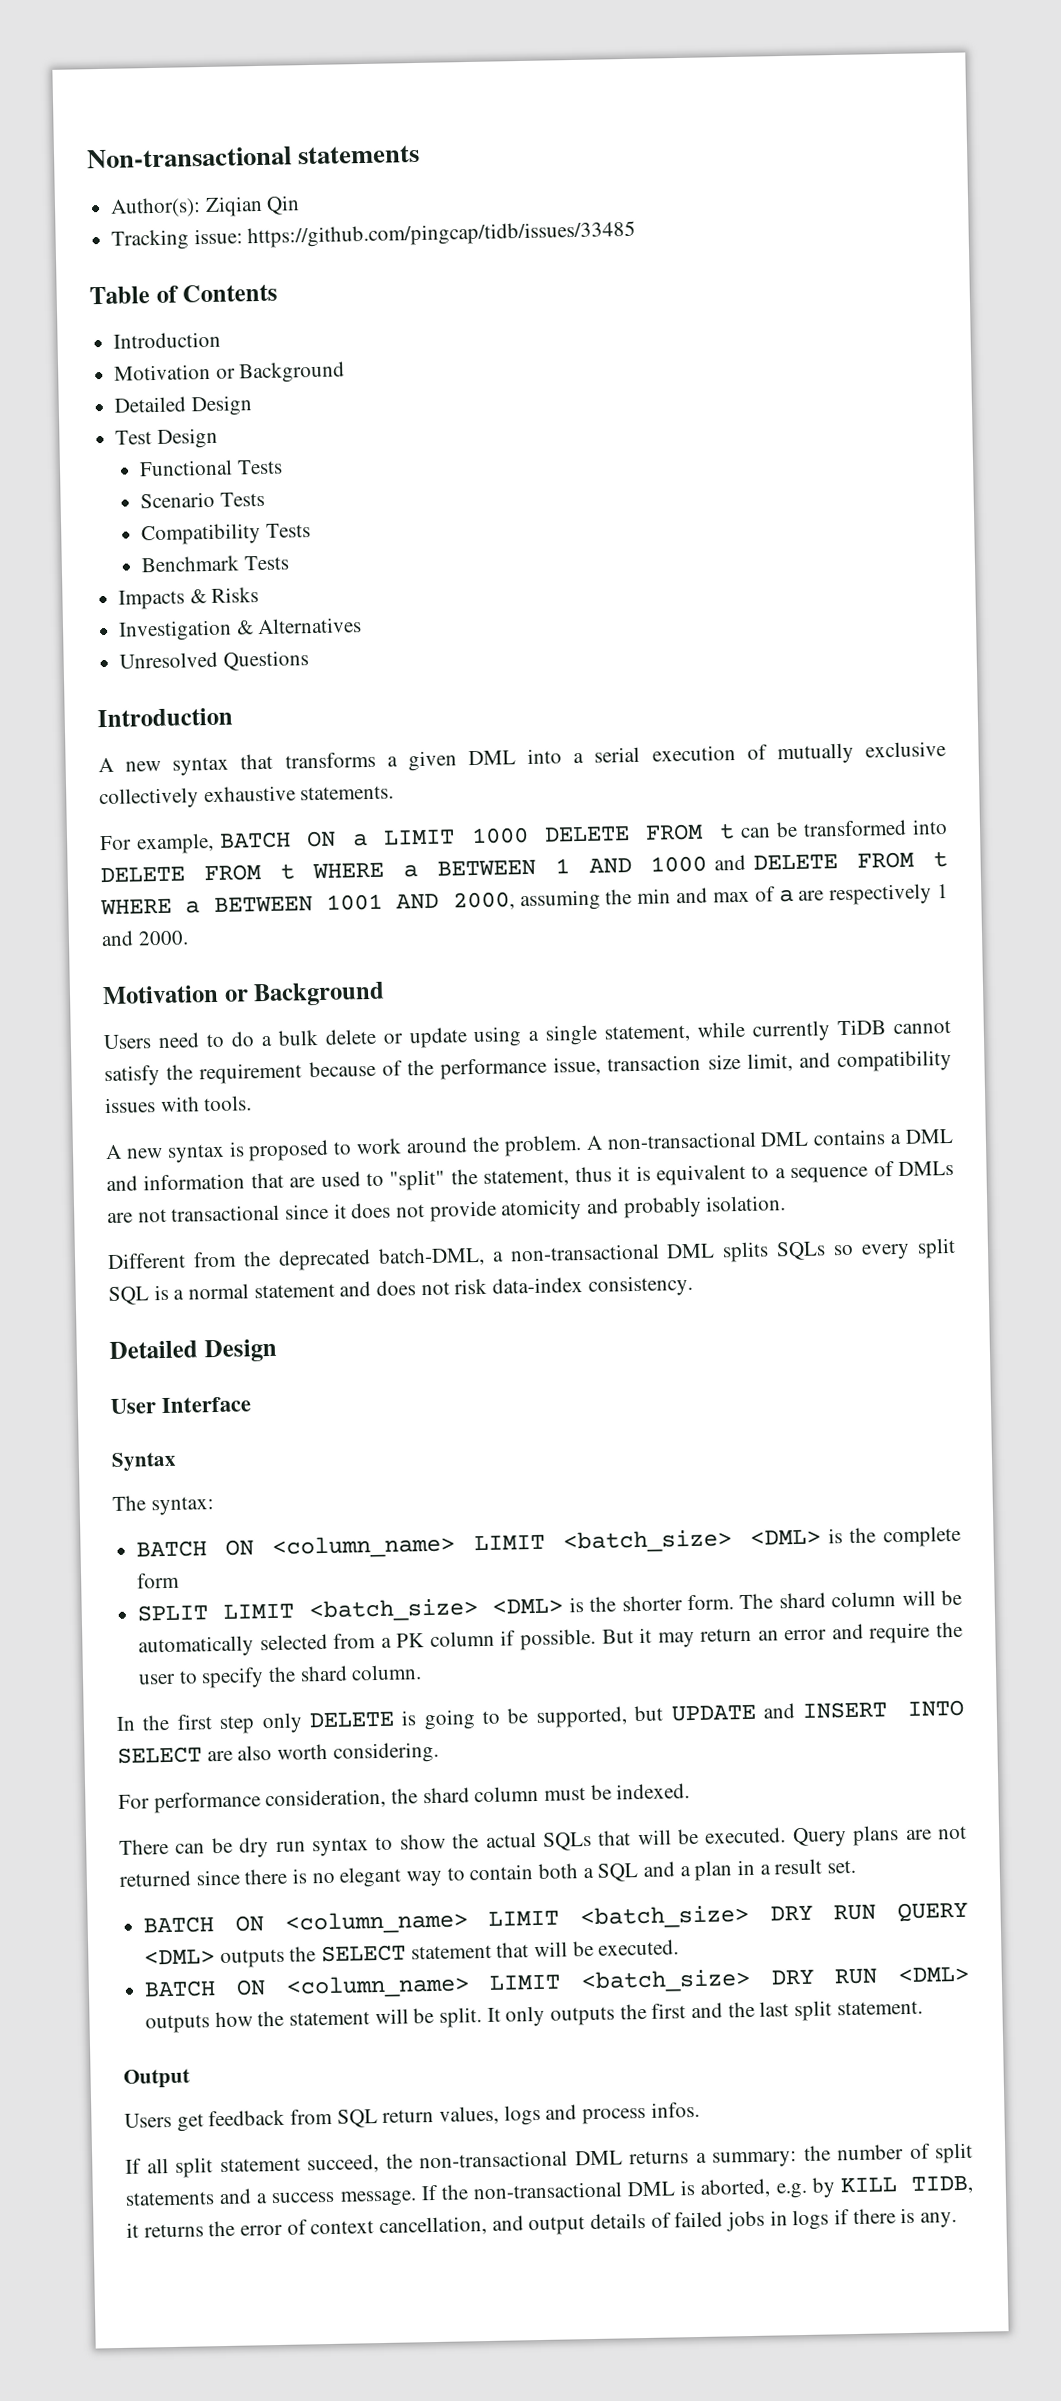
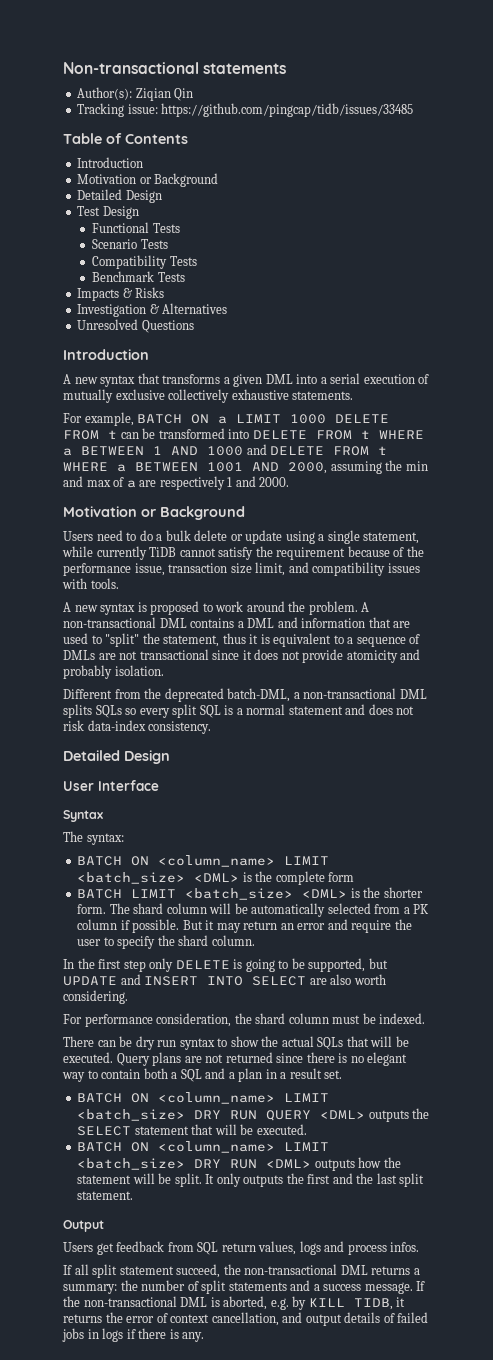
[137,1604,209,1622] SPLIT -> [77,889,123,899] BATCH

